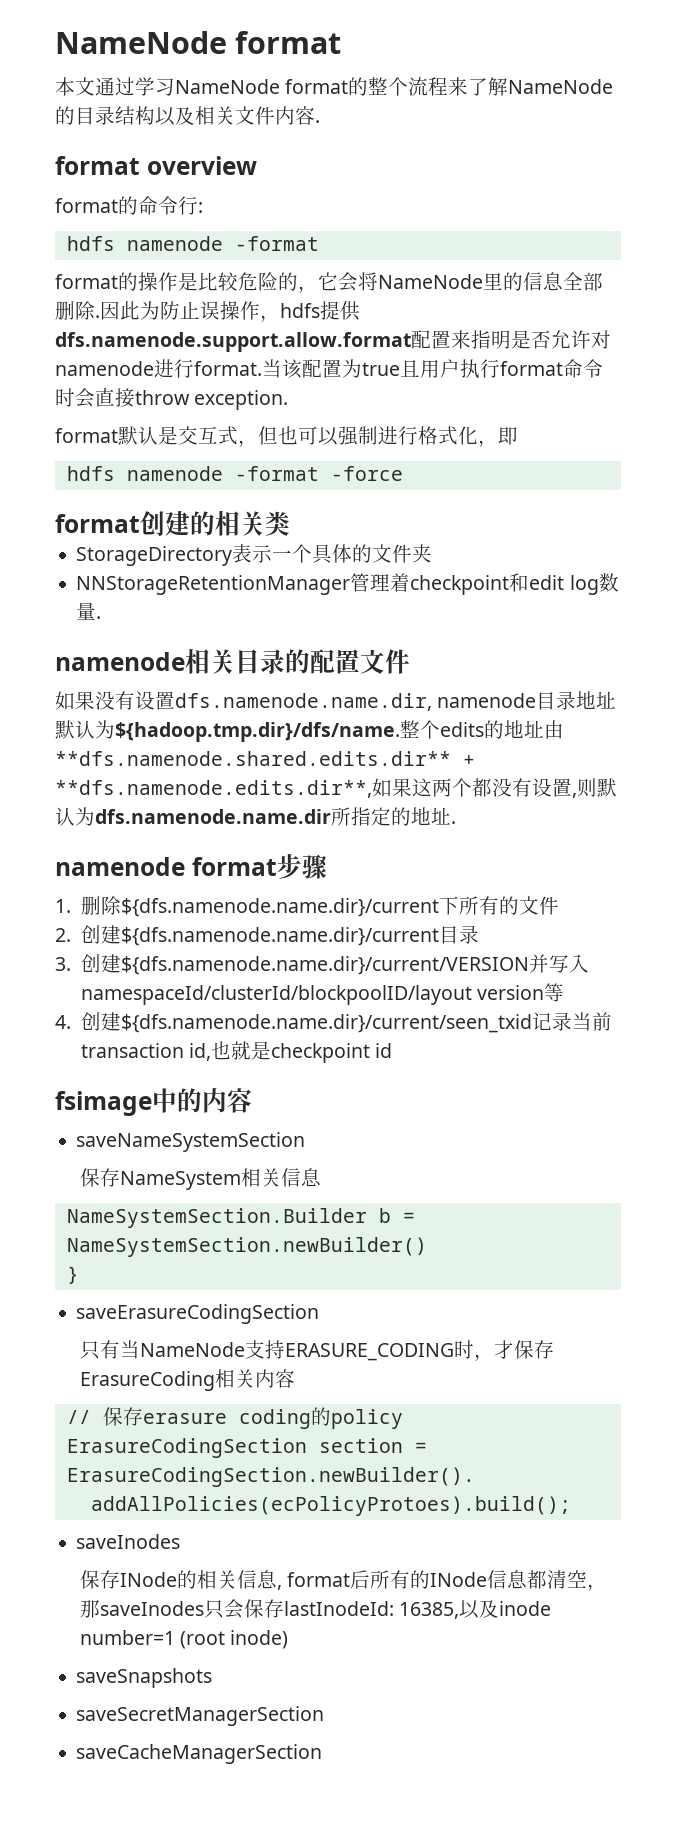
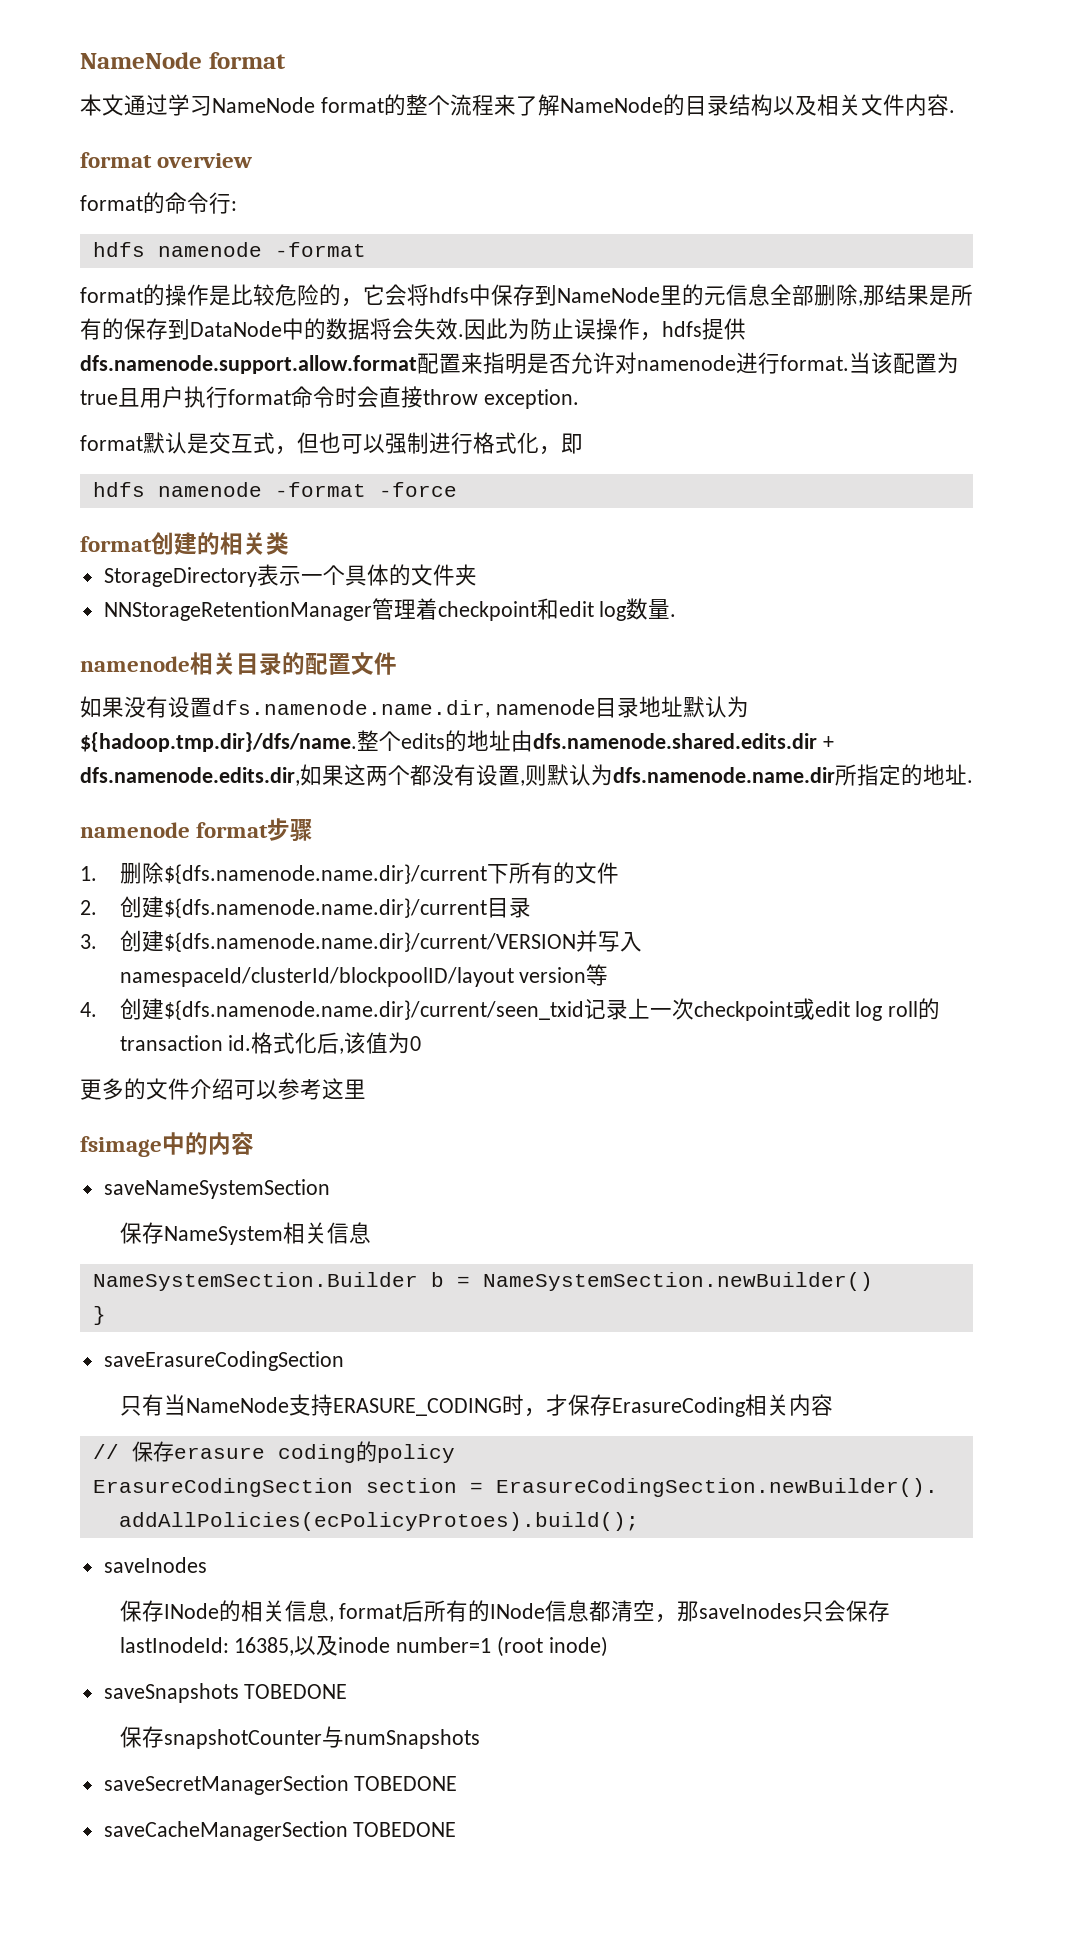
(378, 281) none -> [429,284,557,306] hdfs中保存到
(523, 281) none -> [704,286,726,306] 元
(95, 310) none -> [858,284,973,306] [80,318,458,340] ,那结果是所有的保存到DataNode中的数据将会失效
[55,751,475,766] [55,780,372,798] **dfs.namenode.shared.edits.dir** + **dfs.namenode.edits.dir**, -> [533,733,834,749] [80,767,300,786] dfs.namenode.shared.edits.dir + dfs.namenode.edits.dir,
[571,1012,612,1031] [80,1041,393,1063] 当前transaction id,也就是checkpoint id -> [627,998,941,1021] [119,1032,422,1054] [80,1078,366,1100] 上一次checkpoint或edit log roll的transaction id.格式化后,该值为0 // 更多的文件介绍可以参考这里
(213, 1678) none -> [244,1684,348,1699] [119,1726,480,1749] TOBEDONE // 保存snapshotCounter与numSnapshots
(325, 1716) none -> [354,1776,458,1791] TOBEDONE
(323, 1754) none -> [353,1822,457,1837] TOBEDONE

